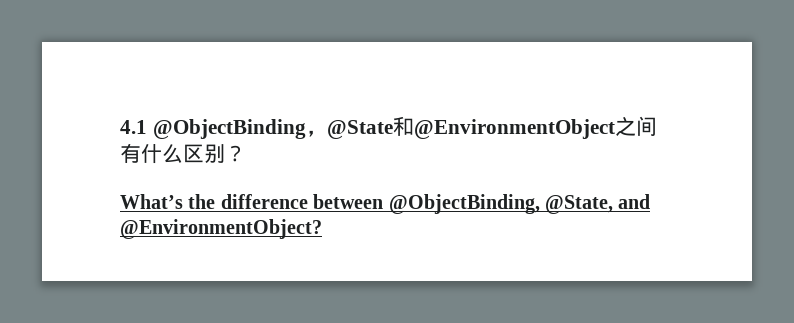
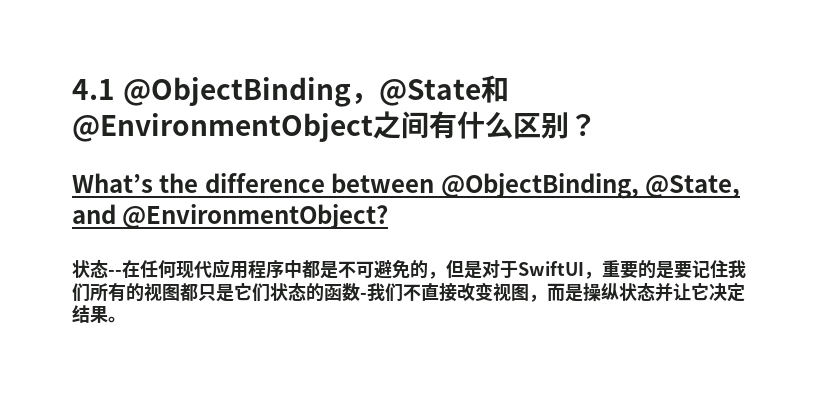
(322, 229) none -> [72,259,746,279] [72,282,745,302] [72,305,126,323] // 状态--在任何现代应用程序中都是不可避免的，但是对于SwiftUI，重要的是要记住我们所有的视图都只是它们状态的函数-我们不直接改变视图，而是操纵状态并让它决定结果。

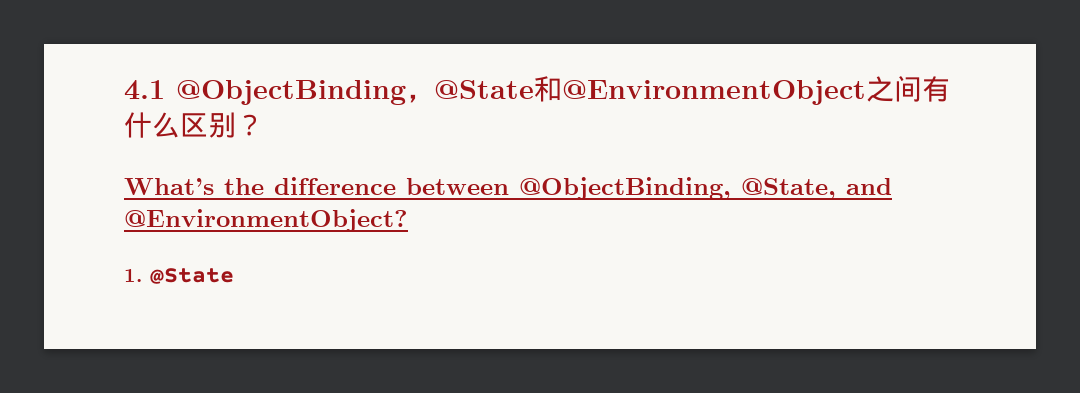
[72,259,746,279] [72,282,745,302] [72,305,126,323] 状态--在任何现代应用程序中都是不可避免的，但是对于SwiftUI，重要的是要记住我们所有的视图都只是它们状态的函数-我们不直接改变视图，而是操纵状态并让它决定结果。 -> [124,268,234,284] 1. @State

